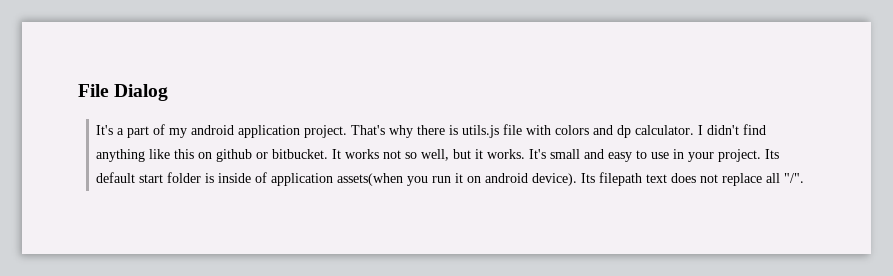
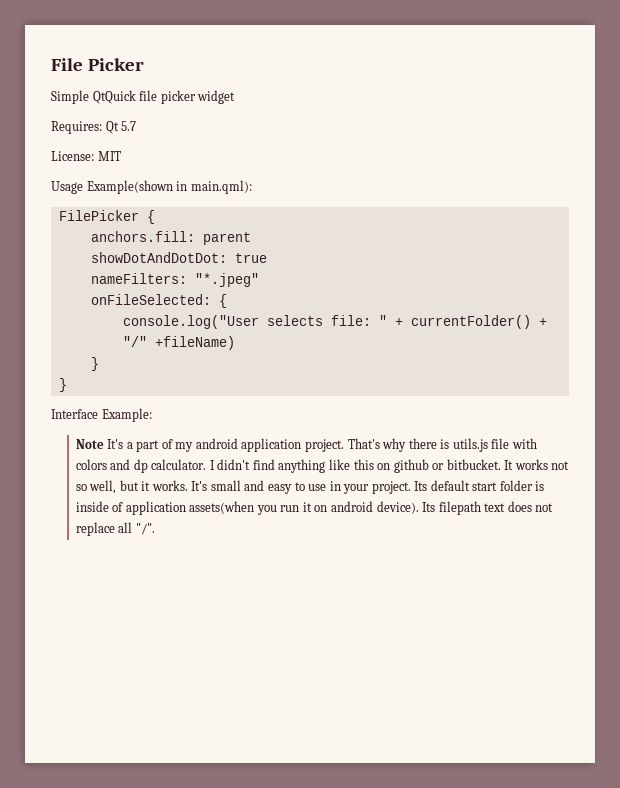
[114,84,169,101] Dialog // -> [87,58,144,71] [51,90,236,104] [51,121,137,134] [51,151,121,161] [51,180,252,194] [58,210,155,224] [90,231,251,245] [90,252,267,263] [90,273,259,287] [90,294,227,308] [122,315,547,329] [122,336,235,350] [90,357,99,371] [58,378,67,392] [51,408,152,422] [75,439,104,449] Picker // Simple QtQuick file picker widget // Requires: Qt 5.7 // License: MIT // Usage Example(shown in main.qml): // FilePicker { // anchors.fill: parent // showDotAndDotDot: true // nameFilters: "*.jpeg" // onFileSelected: { // console.log("User selects file: " + currentFolder() + "/" +fileName) // } // } // Interface Example: // Note

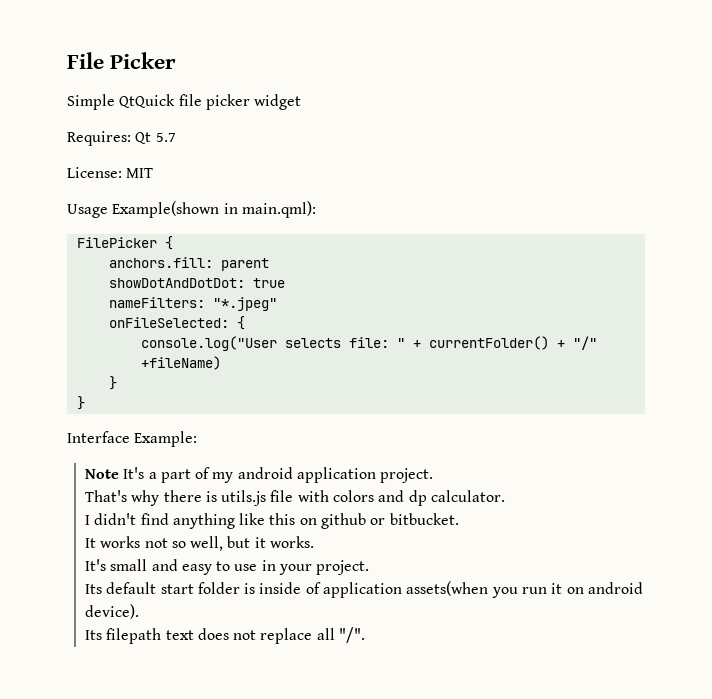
(344, 445) none -> (434, 475) //
(207, 464) none -> (506, 496) //
(501, 464) none -> (459, 519) //
(188, 485) none -> (315, 542) //
(411, 487) none -> (370, 567) //
(419, 507) none -> (139, 611) //

